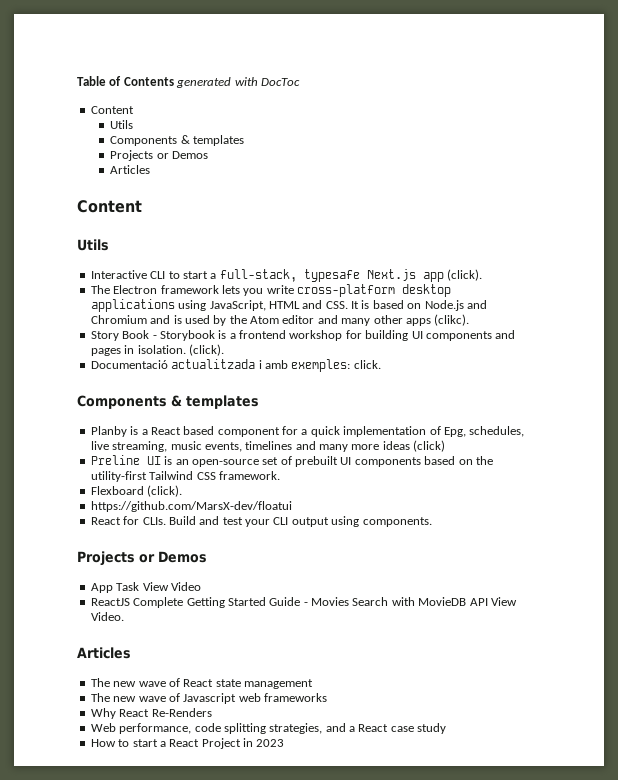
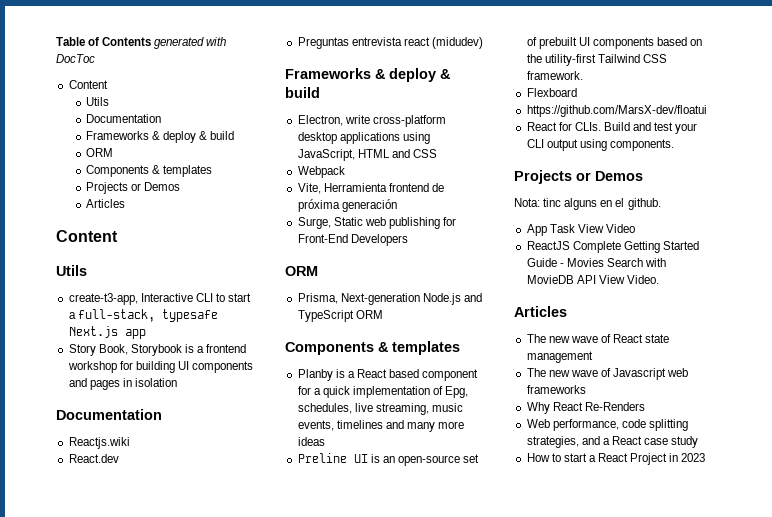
(134, 124) none -> [85,114,161,123] [85,131,235,143] [85,148,113,157] // Documentation // Frameworks & deploy & build // ORM
(109, 245) none -> [68,293,138,305] create-t3-app,
[447,269,482,281] [90,284,451,297] [90,299,487,312] [90,314,470,326] (click). // The Electron framework lets you write cross-platform desktop applications using JavaScript, HTML and CSS. It is based on Node.js and Chromium and is used by the Atom editor and many other apps (clikc). -> (146, 334) none
[122,330,157,339] Book - -> [98,344,128,355] Book,
[137,344,224,356] [90,359,381,372] isolation. (click). // Documentació actualitzada i amb exemples: click. -> [134,378,177,387] [56,409,162,420] [68,437,130,449] [68,454,119,463] [297,37,483,49] [285,68,451,82] [285,87,320,98] [297,115,446,127] [297,132,430,144] [297,149,437,161] [297,166,345,178] [297,183,444,194] [297,199,397,212] [297,217,457,229] [297,234,408,246] [285,266,318,276] [297,293,482,305] [297,310,383,322] isolation // Documentation // Reactjs.wiki // React.dev // Preguntas entrevista react (midudev) // Frameworks & deploy & build // Electron, write cross-platform desktop applications using JavaScript, HTML and CSS // Webpack // Vite, Herramienta frontend de próxima generación // Surge, Static web publishing for Front-End Developers // ORM // Prisma, Next-generation Node.js and TypeScript ORM
[413,440,446,452] (click) -> (325, 441) none
[147,485,183,497] (click). -> (577, 92) none
(207, 557) none -> [514,198,661,210] // Nota: tinc alguns en el github.

